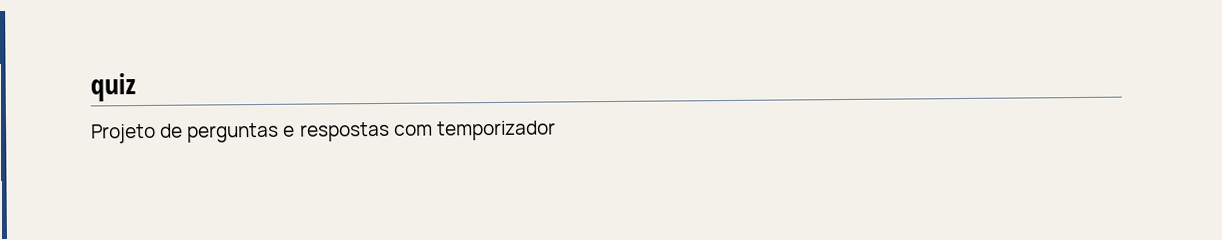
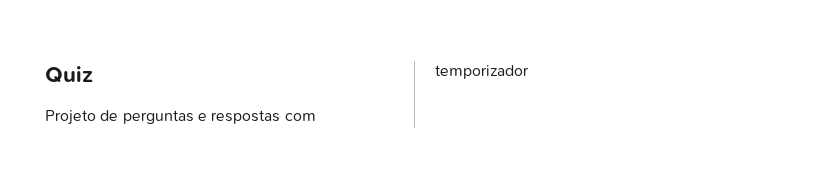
[90,73,136,102] quiz -> [45,66,93,83] Quiz

